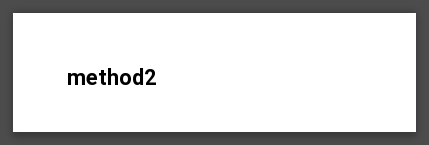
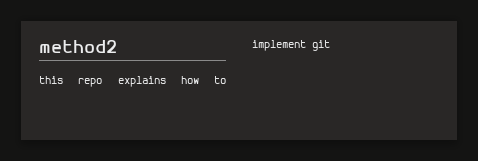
(156, 76) none -> [39,76,226,87] [252,40,330,51] // this repo explains how to implement git

